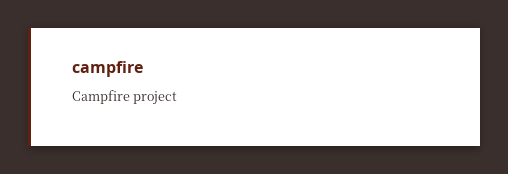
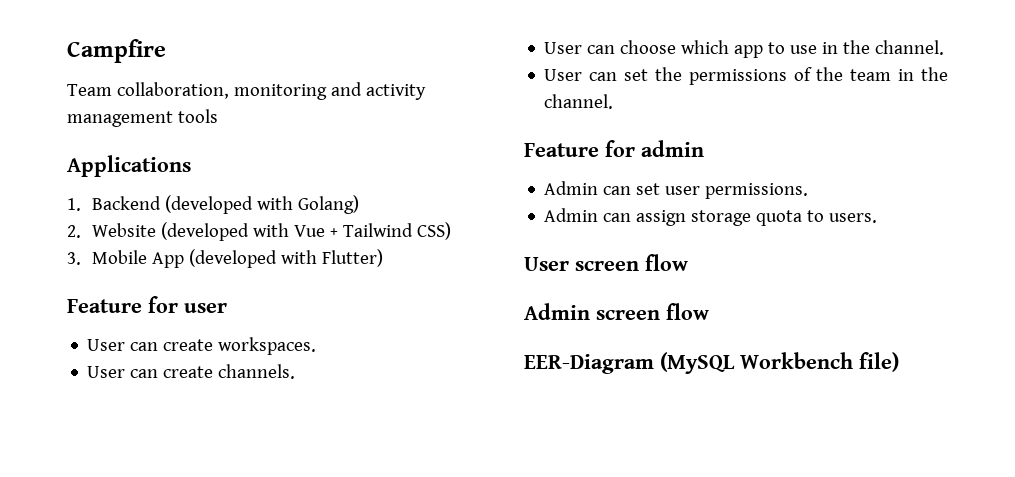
[72,61,143,77] [72,90,178,105] campfire // Campfire project -> [67,39,166,63] [67,82,426,100] [67,109,218,127] [67,155,191,177] [67,195,359,214] [67,222,451,241] [67,249,383,268] [67,296,227,313] [87,337,317,355] [87,364,296,379] [544,40,945,58] [544,67,949,85] [544,94,614,109] [524,140,704,157] [544,181,809,199] [544,208,878,226] [524,254,688,271] [524,303,709,320] [524,352,899,374] Campfire // Team collaboration, monitoring and activity management tools // Applications // 1. Backend (developed with Golang) // 2. Website (developed with Vue + Tailwind CSS) // 3. Mobile App (developed with Flutter) // Feature for user // User can create workspaces. // User can create channels. // User can choose which app to use in the channel. // User can set the permissions of the team in the channel. // Feature for admin // Admin can set user permissions. // Admin can assign storage quota to users. // User screen flow // Admin screen flow // EER-Diagram (MySQL Workbench file)

